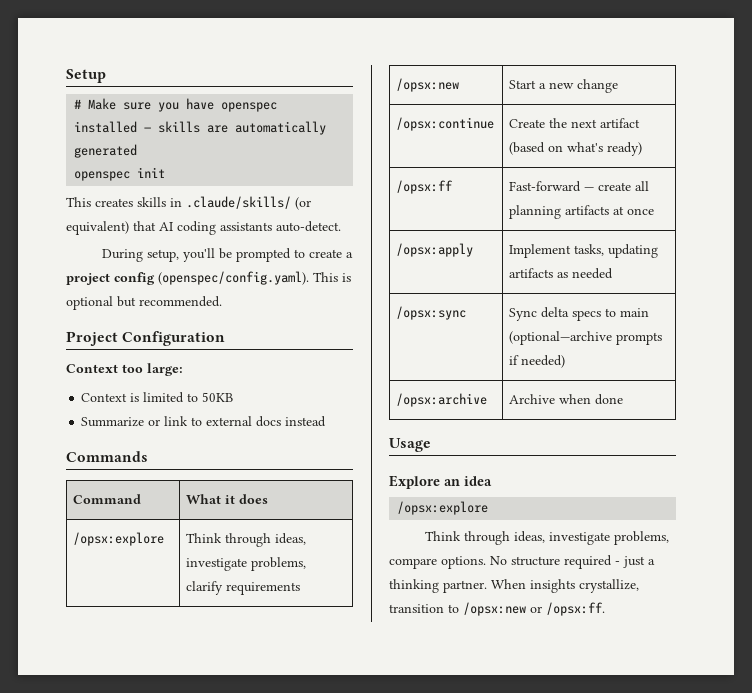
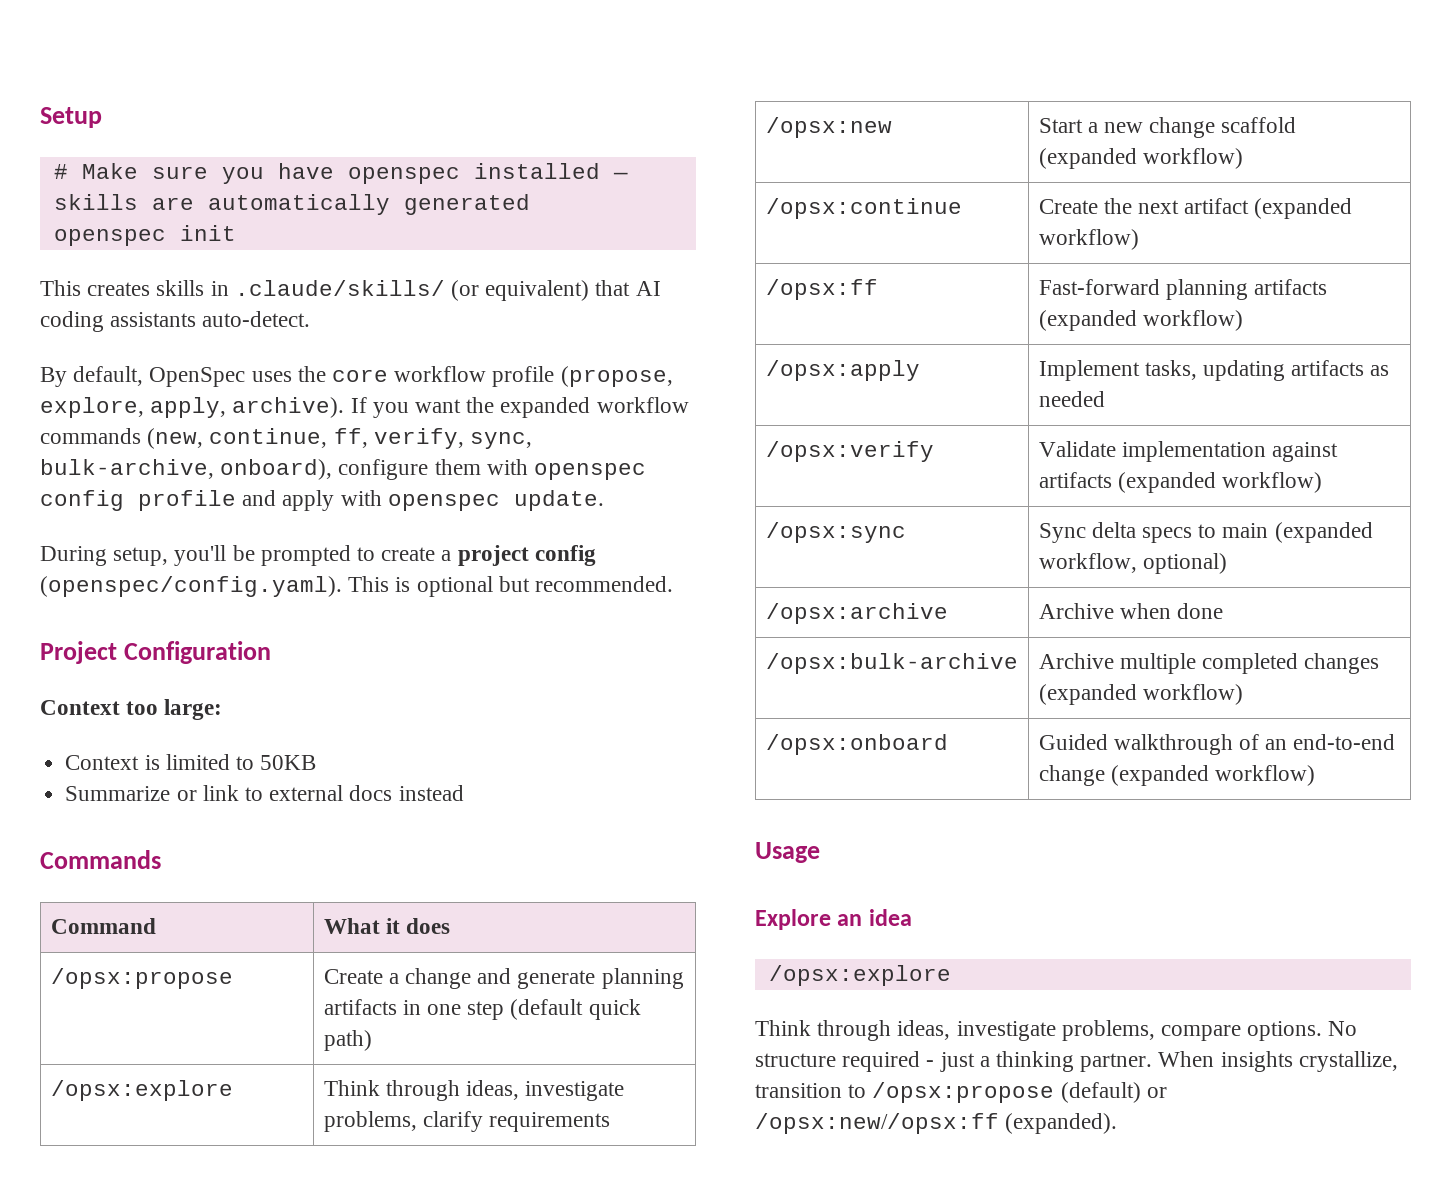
(341, 226) none -> [40,366,673,387] [40,397,689,418] [40,428,533,449] [40,459,647,480] [40,490,604,511] // By default, OpenSpec uses the core workflow profile (propose, explore, apply, archive). If you want the expanded workflow commands (new, continue, ff, verify, sync, bulk-archive, onboard), configure them with openspec config profile and apply with openspec update.
(269, 499) none -> [50,968,233,989] [323,968,684,989] [323,999,641,1020] [323,1030,372,1051] // /opsx:propose | Create a change and generate planning artifacts in one step (default quick path)
(619, 86) none -> [1221,117,1297,133] [1038,148,1243,169] scaffold (expanded workflow)
[509,142,643,156] [396,180,454,194] [509,181,650,192] [509,205,655,219] (based on what's ready) // /opsx:ff | Fast-forward — create all planning artifacts at once -> [1254,198,1353,219] [1038,229,1139,250] [765,279,878,300] [1038,279,1327,300] [1038,310,1243,331] (expanded workflow) // /opsx:ff | Fast-forward planning artifacts (expanded workflow)
(614, 273) none -> [765,441,934,462] [1038,441,1338,462] [1038,472,1322,493] // /opsx:verify | Validate implementation against artifacts (expanded workflow)
[509,331,663,345] [509,355,566,368] (optional—archive prompts if needed) -> [1274,522,1373,543] [1038,553,1227,574] (expanded workflow, optional)
(624, 399) none -> [765,653,1018,674] [1038,653,1380,674] [1038,684,1243,705] [765,734,948,755] [1038,734,1396,755] [1038,765,1315,786] // /opsx:bulk-archive | Archive multiple completed changes (expanded workflow) // /opsx:onboard | Guided walkthrough of an end-to-end change (expanded workflow)
[463,602,605,616] /opsx:new or /opsx:ff. -> [872,1082,1167,1103] [755,1113,1118,1134] /opsx:propose (default) or /opsx:new//opsx:ff (expanded).

